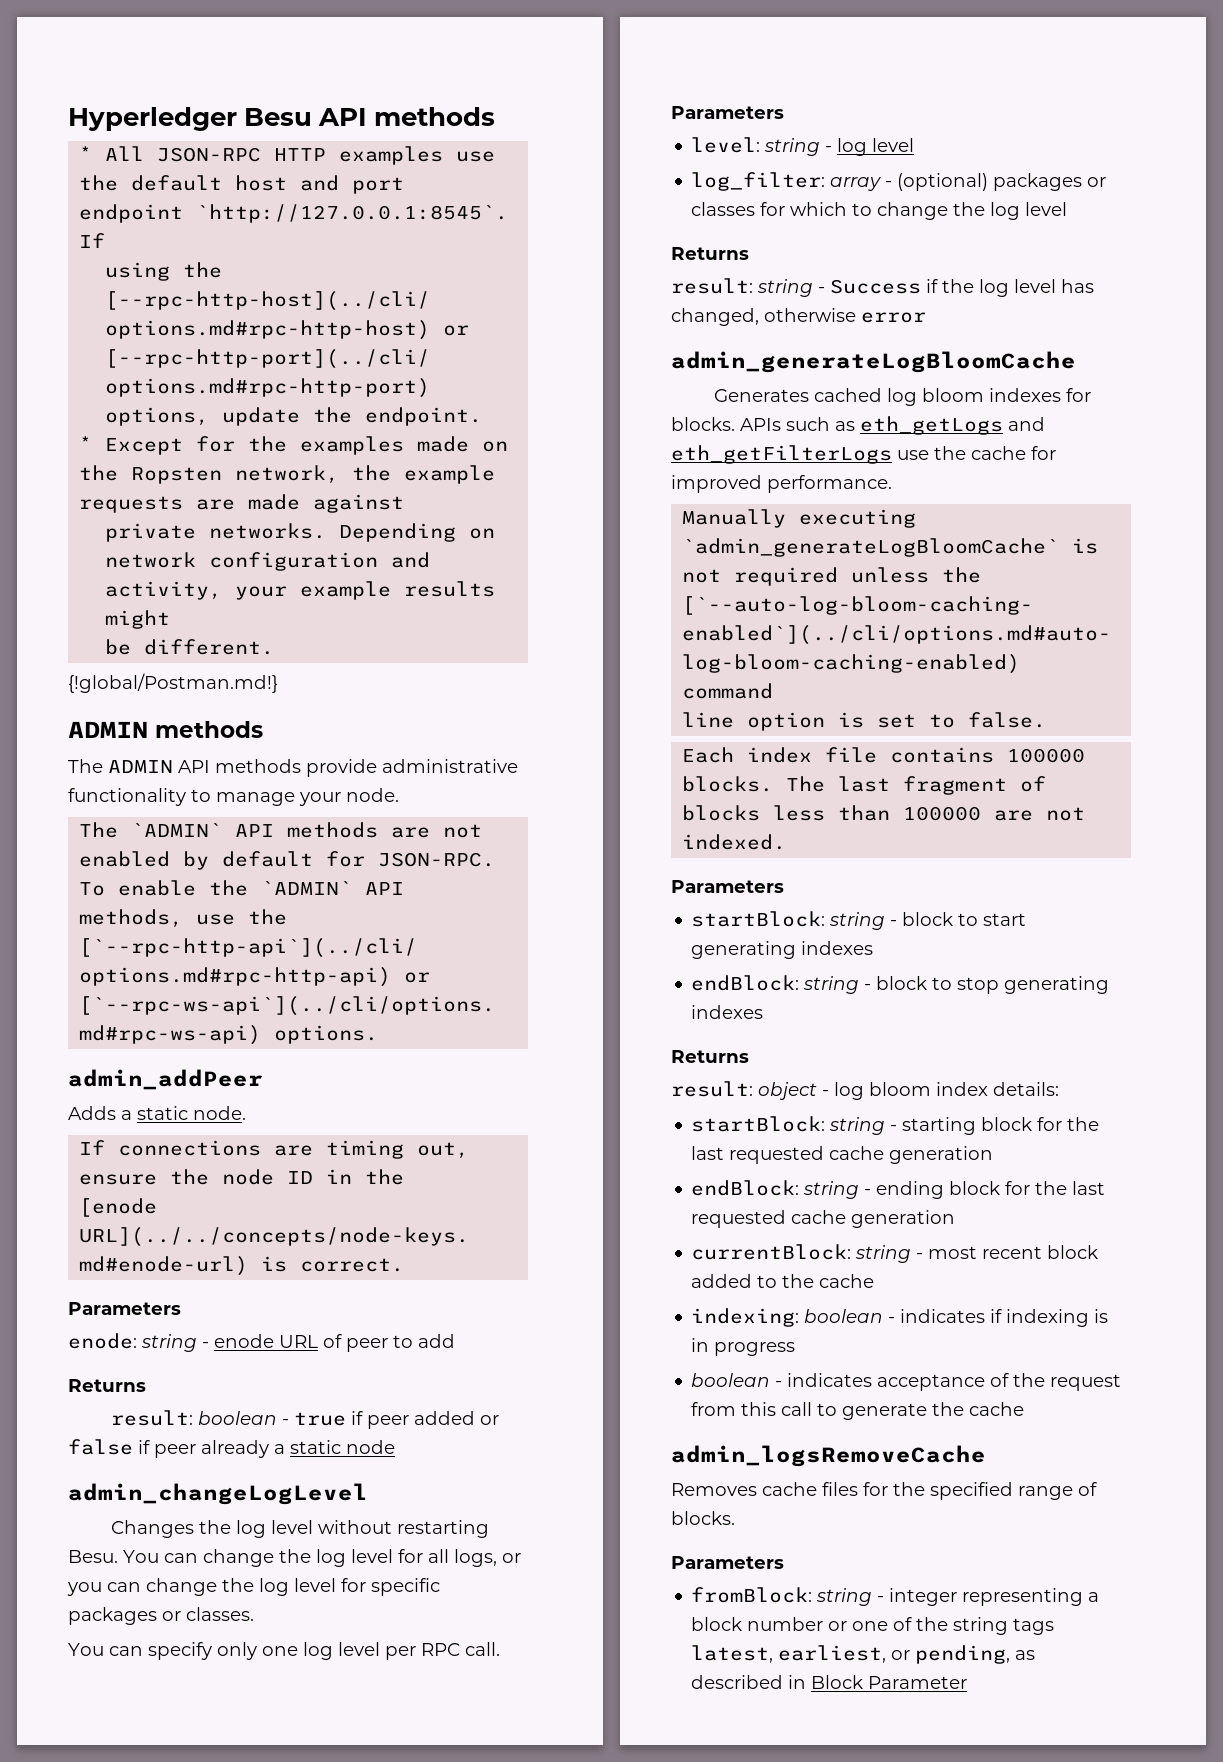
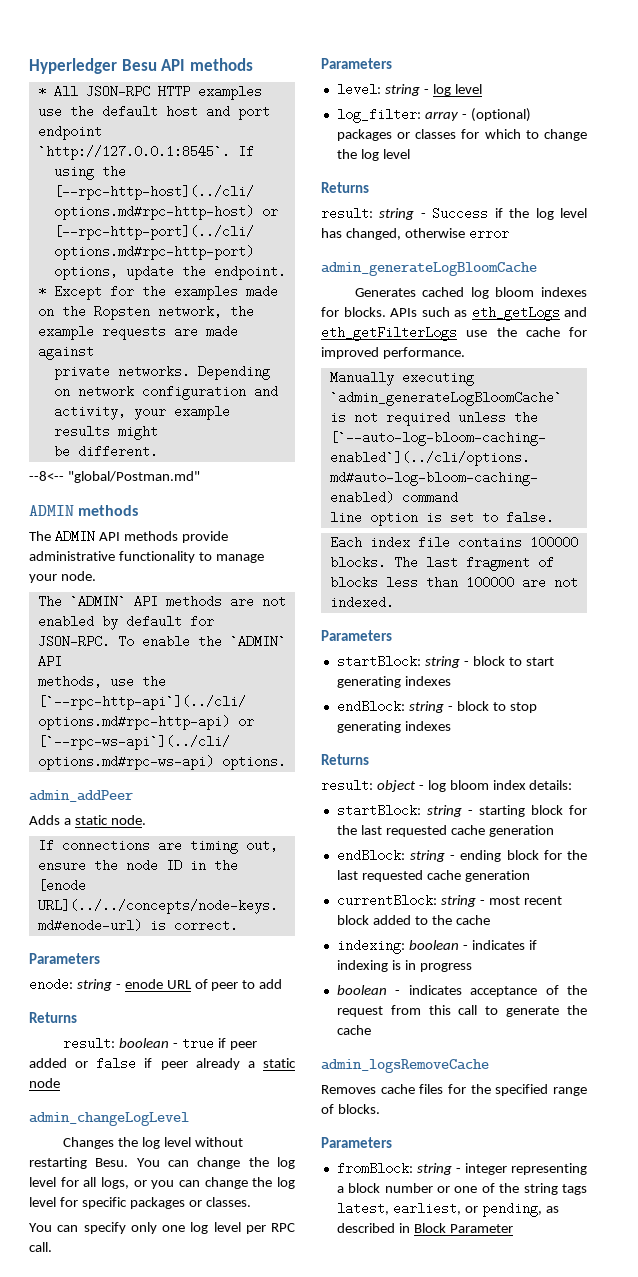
[68,673,278,693] {!global/Postman.md!} -> [29,471,200,483] --8<-- "global/Postman.md"

